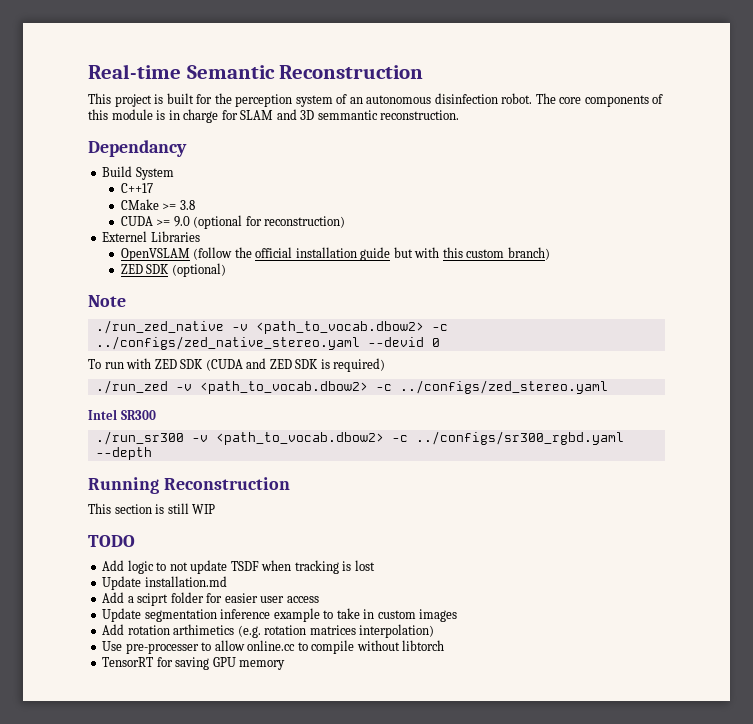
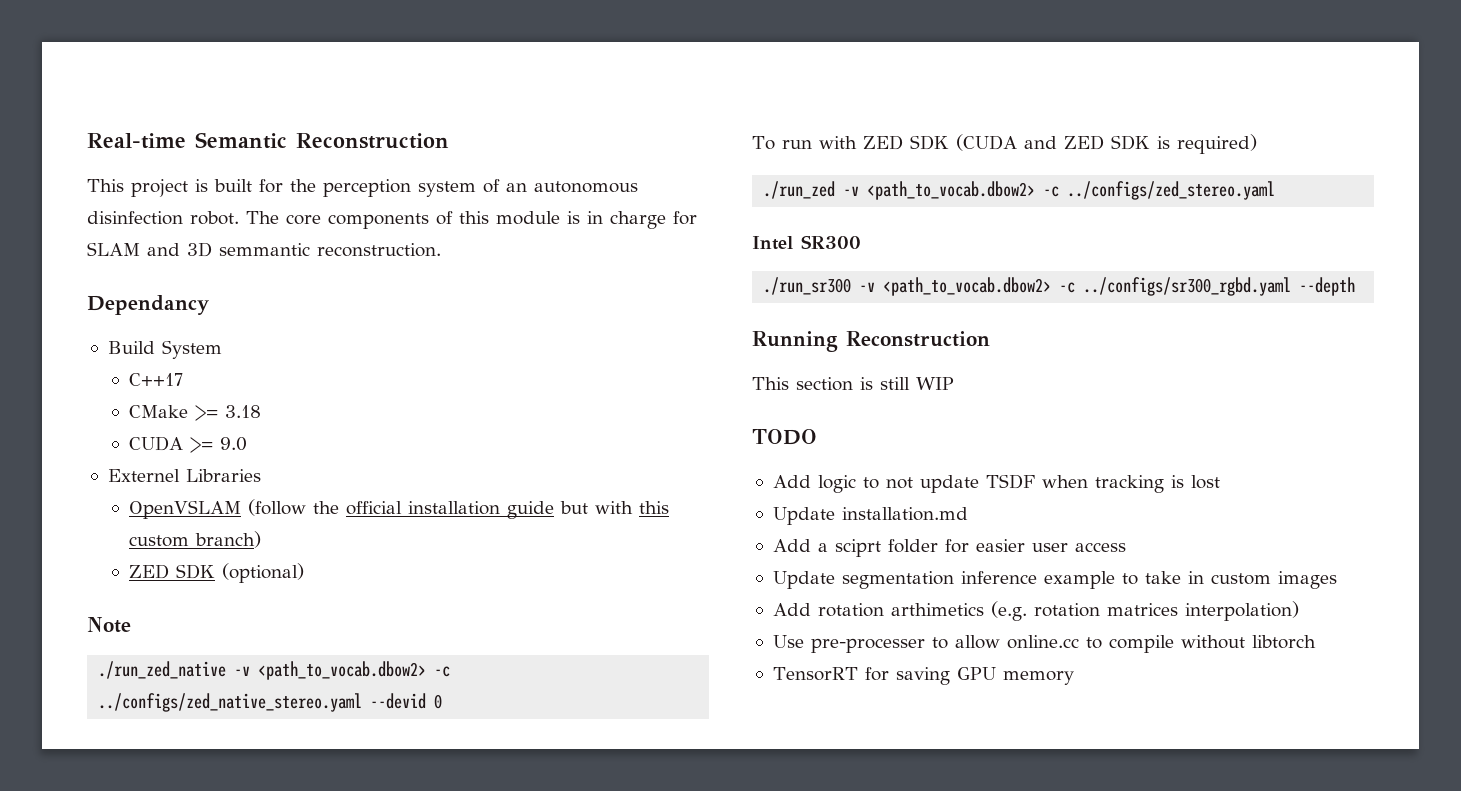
[179,200,195,210] 3.8 -> [225,405,262,418] 3.18
[193,215,346,229] (optional for reconstruction) -> (248, 444) none

